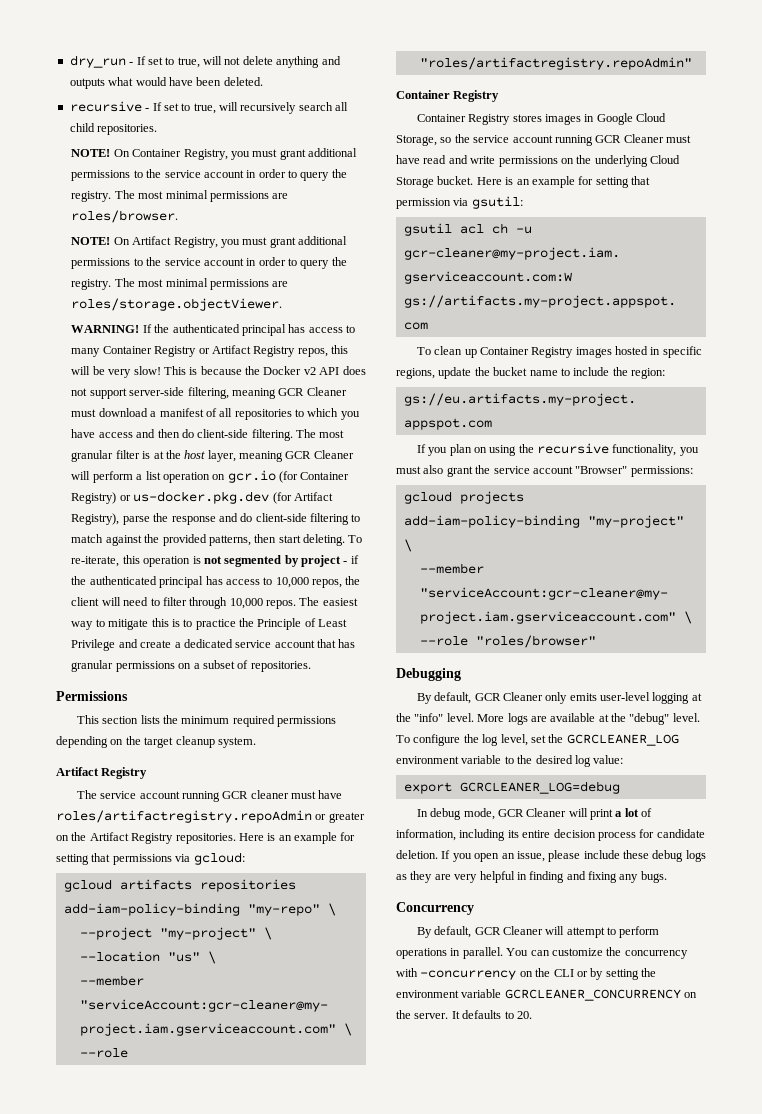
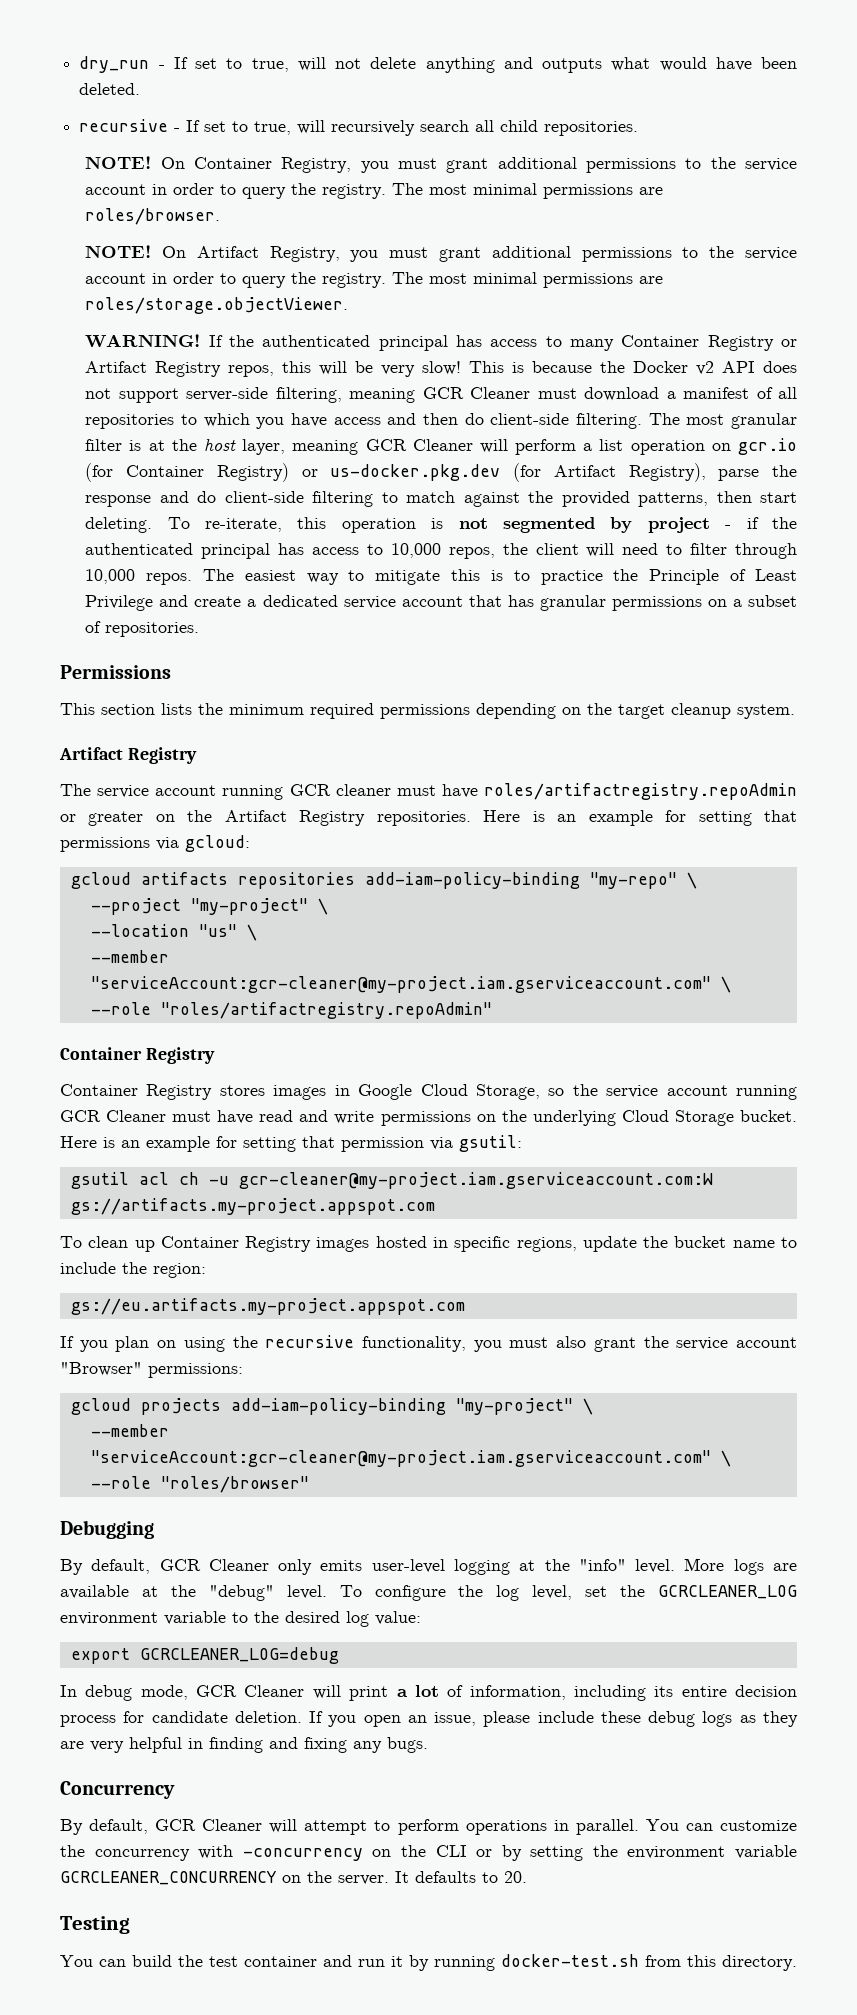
(532, 1015) none -> [60,1916,130,1934] [60,1954,797,1971] // Testing // You can build the test container and run it by running docker-test.sh from this directory.

